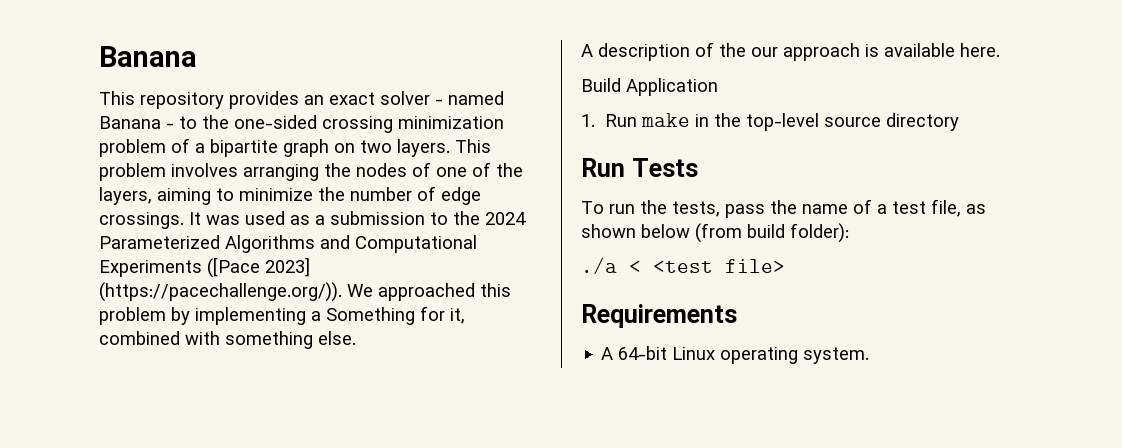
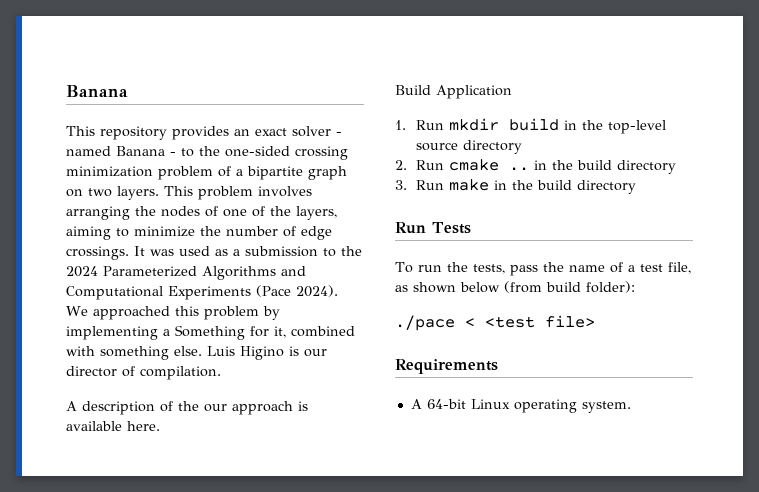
[207,257,310,278] [99,282,342,302] ([Pace 2023] (https://pacechallenge.org/)). -> [256,285,338,297] (Pace 2024).
(356, 338) none -> [207,346,327,360] [66,366,221,380] Luis Higino is our director of compilation.
[640,113,690,127] make -> [448,118,559,131] mkdir build
(959, 122) none -> [395,159,676,174] [395,179,636,194] // 2. Run cmake .. in the build directory // 3. Run make in the build directory
[581,257,617,274] ./a -> [395,315,455,331] ./pace

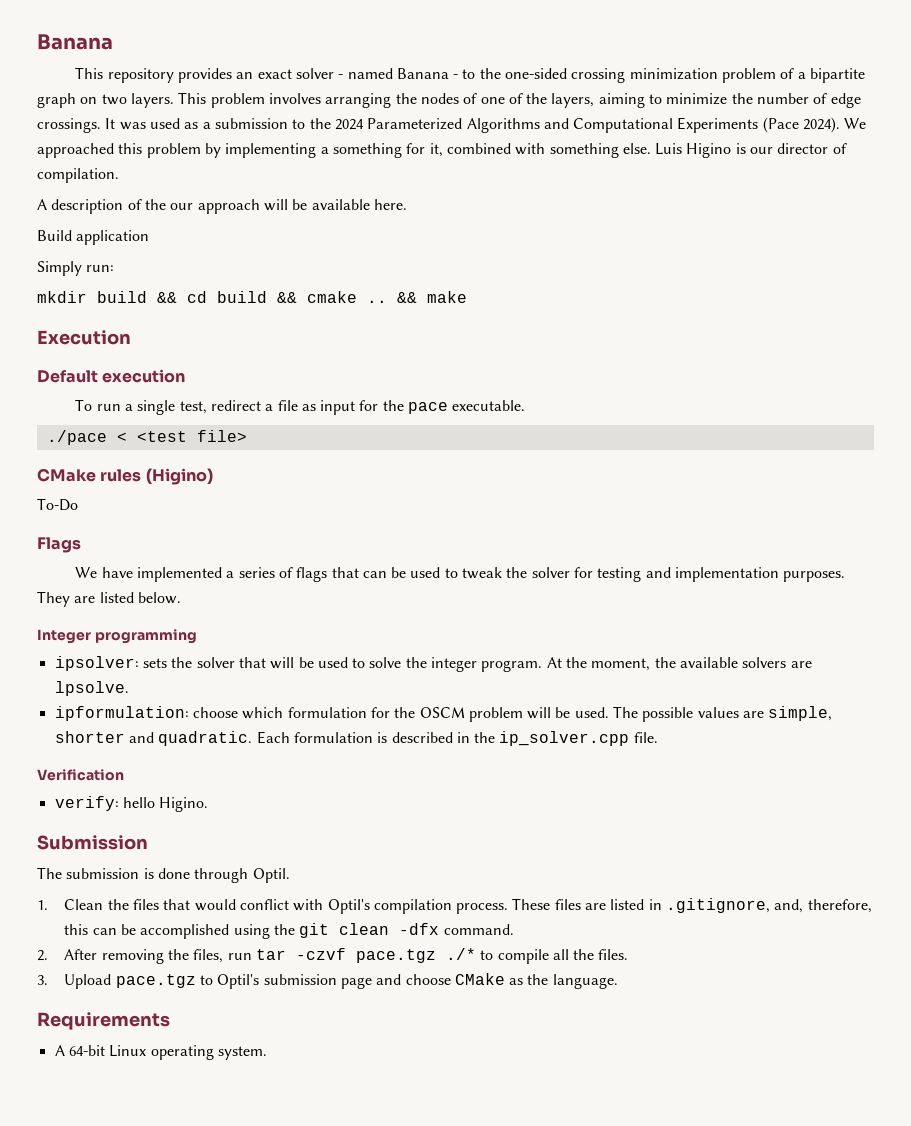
[175,325,245,340] Something -> [332,143,402,158] something
[298,401,308,411] is -> [263,199,308,211] will be
[436,85,512,99] [395,118,666,134] [415,140,522,154] [395,159,676,174] [395,179,636,194] [395,222,471,234] [395,262,691,276] [395,281,635,293] [395,315,595,331] Application // 1. Run mkdir build in the top-level source directory // 2. Run cmake .. in the build directory // 3. Run make in the build directory // Run Tests // To run the tests, pass the name of a test file, as shown below (from build folder): // ./pace < <test file> -> [76,230,150,245] [37,261,115,276] [37,291,467,303] [37,330,131,345] [37,369,186,383] [75,399,526,415] [46,430,247,445] [37,468,213,485] [37,498,78,511] [37,537,81,553] [75,567,846,582] [37,591,181,607] [37,629,197,644] [54,656,812,672] [54,681,129,696] [54,706,833,722] [54,731,658,746] [37,769,124,781] [54,796,209,812] [37,835,148,850] [37,867,290,883] [37,898,872,914] [64,923,514,939] [37,948,629,964] [37,973,618,989] application // Simply run: // mkdir build && cd build && cmake .. && make // Execution // Default execution // To run a single test, redirect a file as input for the pace executable. // ./pace < <test file> // CMake rules (Higino) // To-Do // Flags // We have implemented a series of flags that can be used to tweak the solver for testing and implementation purposes. They are listed below. // Integer programming // ipsolver: sets the solver that will be used to solve the integer program. At the moment, the available solvers are lpsolve. // ipformulation: choose which formulation for the OSCM problem will be used. The possible values are simple, shorter and quadratic. Each formulation is described in the ip_solver.cpp file. // Verification // verify: hello Higino. // Submission // The submission is done through Optil. // 1. Clean the files that would conflict with Optil's compilation process. These files are listed in .gitignore, and, therefore, this can be accomplished using the git clean -dfx command. // 2. After removing the files, run tar -czvf pace.tgz ./* to compile all the files. // 3. Upload pace.tgz to Optil's submission page and choose CMake as the language.

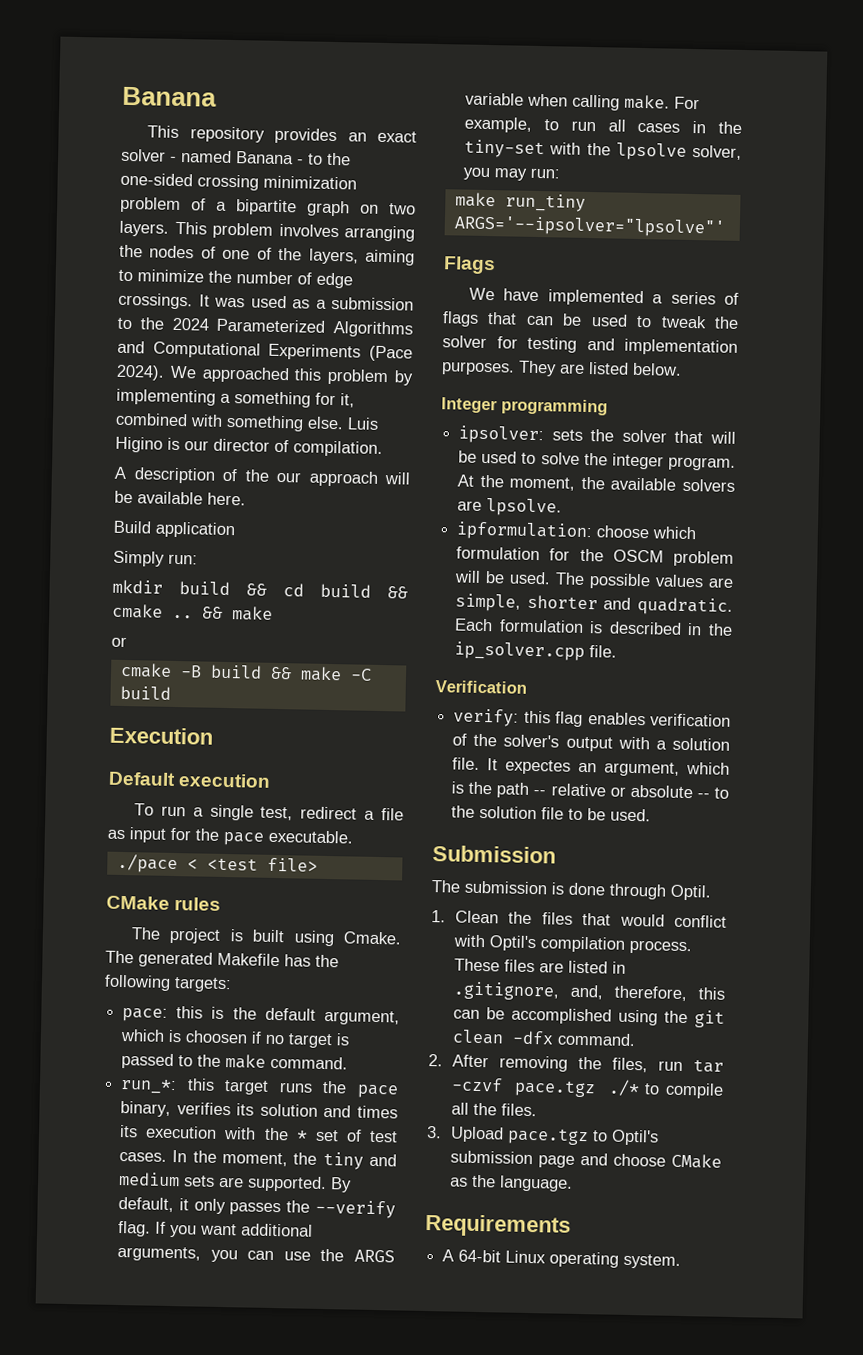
(467, 297) none -> [111,636,127,648] [119,662,372,682] [119,685,171,700] // or // cmake -B build && make -C build
[145,468,213,485] [37,498,78,511] (Higino) // To-Do -> [131,927,402,947] [105,950,339,968] [104,974,232,993] [122,1006,401,1026] [120,1028,351,1049] [121,1053,349,1070] [120,1078,399,1099] [120,1101,398,1119] [119,1125,398,1143] [119,1150,398,1170] [119,1171,353,1193] [118,1196,397,1219] [118,1220,314,1238] [117,1245,395,1263] [465,92,701,111] [464,116,742,134] [464,139,742,161] [463,167,561,181] [454,192,586,212] [453,215,725,238] // The project is built using Cmake. The generated Makefile has the following targets: // pace: this is the default argument, which is choosen if no target is passed to the make command. // run_*: this target runs the pace binary, verifies its solution and times its execution with the * set of test cases. In the moment, the tiny and medium sets are supported. By default, it only passes the --verify flag. If you want additional arguments, you can use the ARGS variable when calling make. For example, to run all cases in the tiny-set with the lpsolve solver, you may run: // make run_tiny ARGS='--ipsolver="lpsolve"'
[122,797,209,812] hello Higino. -> [523,710,731,727] [452,733,730,752] [452,757,730,777] [451,781,729,799] [451,805,652,822] this flag enables verification of the solver's output with a solution file. It expectes an argument, which is the path -- relative or absolute -- to the solution file to be used.

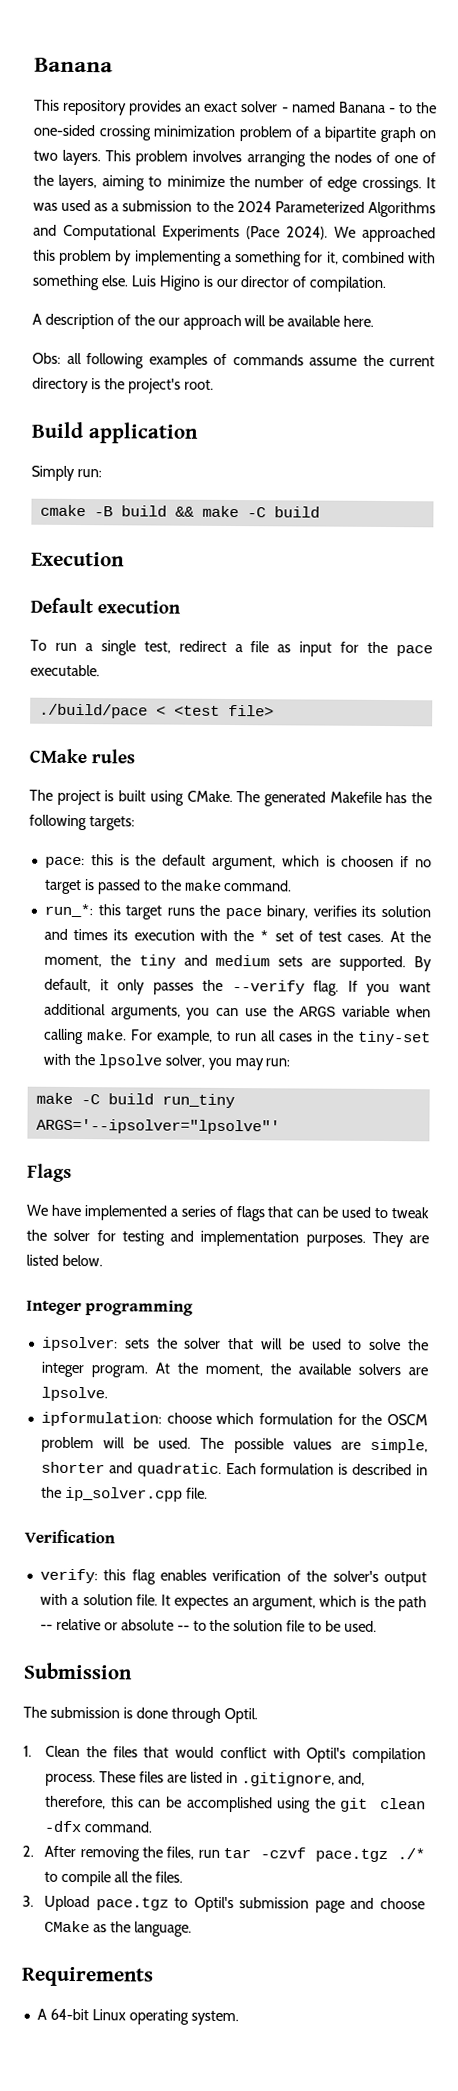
[113,520,235,539] [113,550,198,567] [112,579,408,599] [112,603,273,621] [111,636,127,648] Build application // Simply run: // mkdir build && cd build && cmake .. && make // or -> [32,352,435,369] [32,377,214,394] [31,421,199,444] [31,465,102,481] Obs: all following examples of commands assume the current directory is the project's root. // Build application // Simply run:
[116,853,178,874] ./pace -> [38,703,148,719] ./build/pace
[343,931,402,945] Cmake. -> [186,790,233,803] CMake.
[172,1150,188,1163] In -> [389,931,405,943] At
(496, 200) none -> [80,1093,154,1105] -C build

